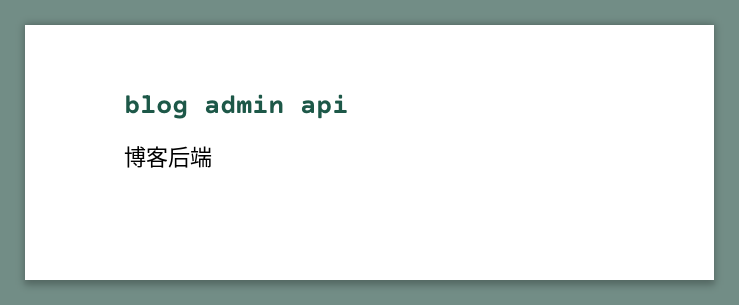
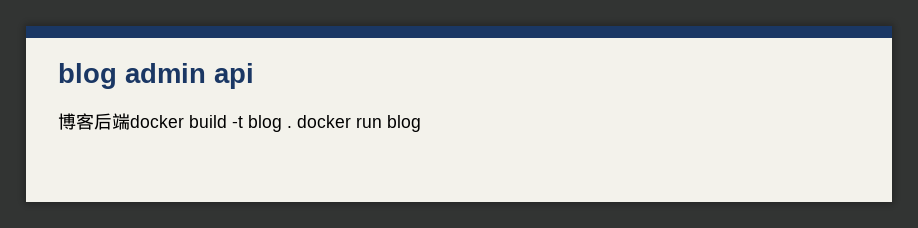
(212, 157) none -> [130,115,421,132] docker build -t blog . docker run blog

